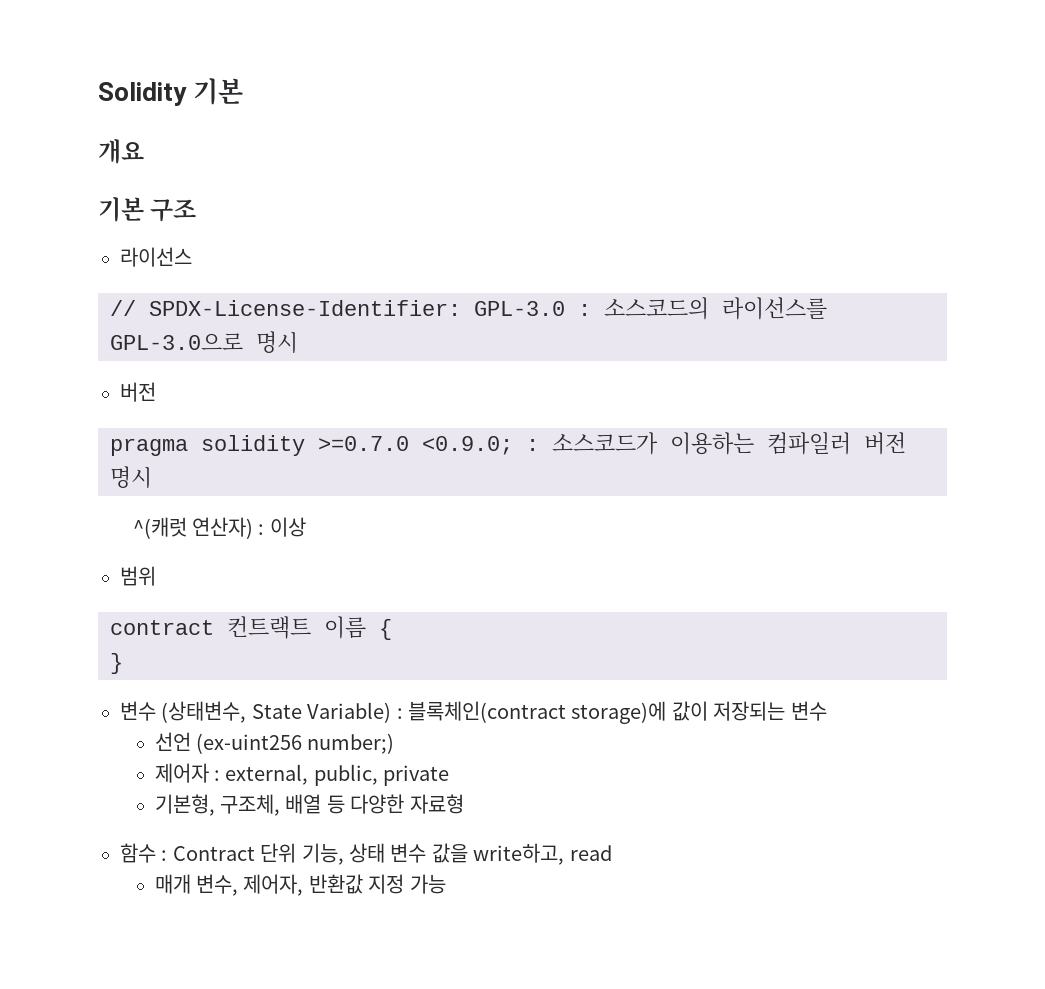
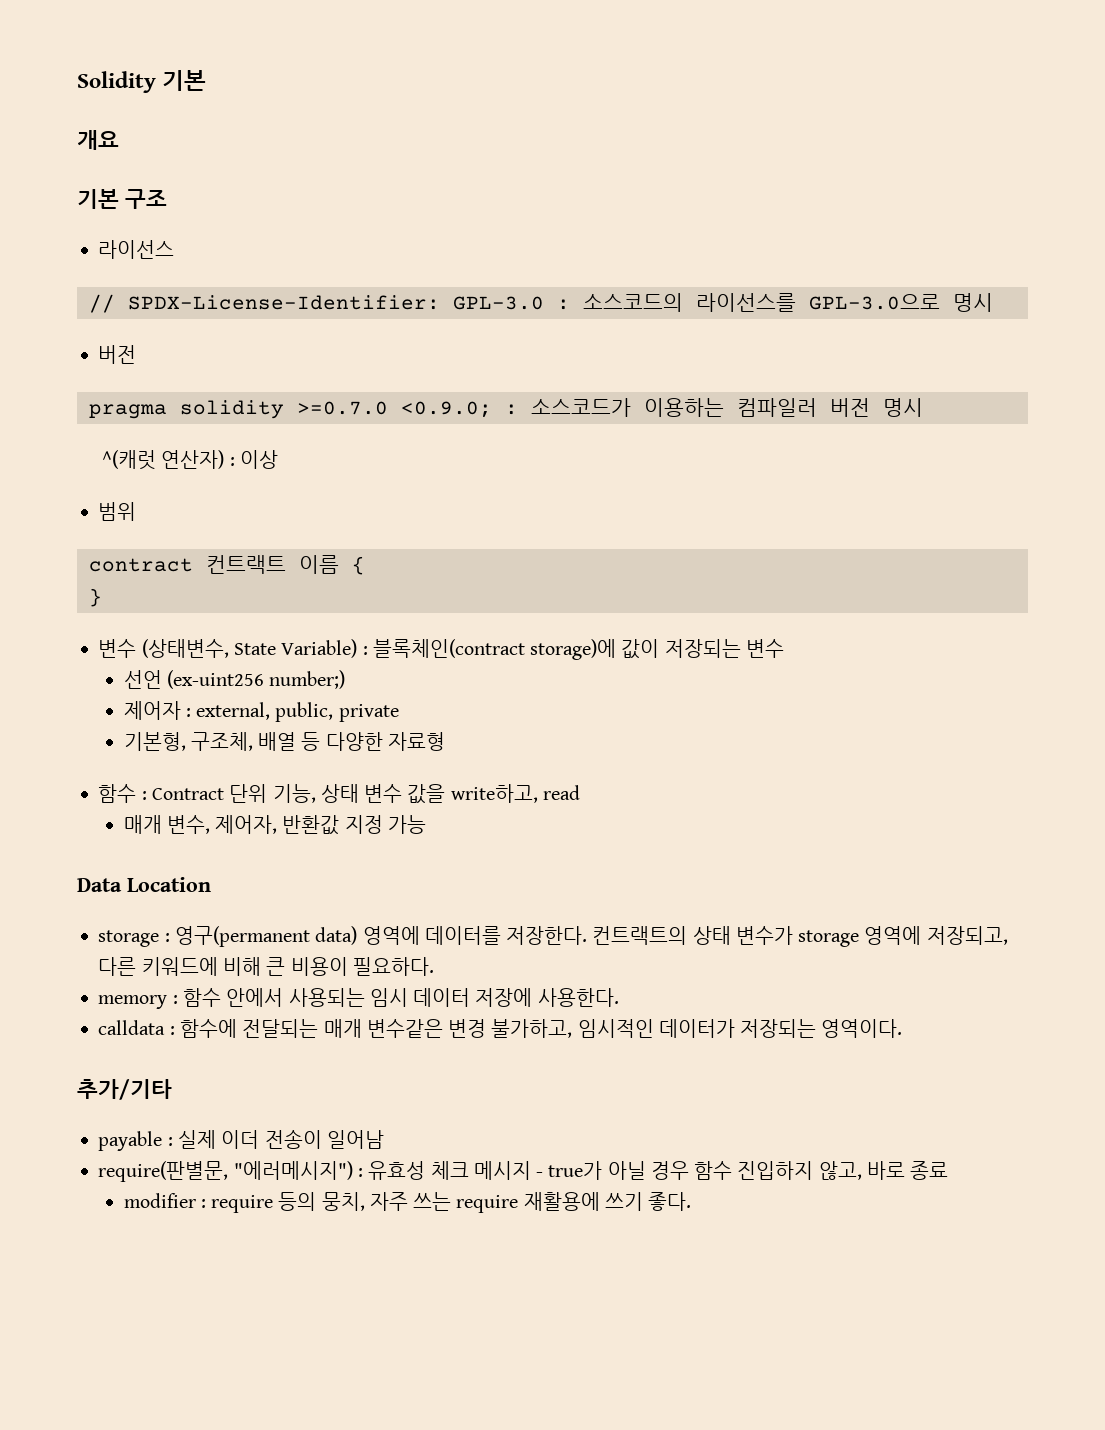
(446, 884) none -> [77,877,211,892] [98,926,1008,947] [98,957,434,976] [98,988,619,1009] [98,1019,903,1038] [77,1079,172,1100] [98,1129,384,1151] [98,1161,949,1182] [123,1192,692,1213] // Data Location // storage : 영구(permanent data) 영역에 데이터를 저장한다. 컨트랙트의 상태 변수가 storage 영역에 저장되고, 다른 키워드에 비해 큰 비용이 필요하다. // memory : 함수 안에서 사용되는 임시 데이터 저장에 사용한다. // calldata : 함수에 전달되는 매개 변수같은 변경 불가하고, 임시적인 데이터가 저장되는 영역이다. // 추가/기타 // payable : 실제 이더 전송이 일어남 // require(판별문, "에러메시지") : 유효성 체크 메시지 - true가 아닐 경우 함수 진입하지 않고, 바로 종료 // modifier : require 등의 뭉치, 자주 쓰는 require 재활용에 쓰기 좋다.

